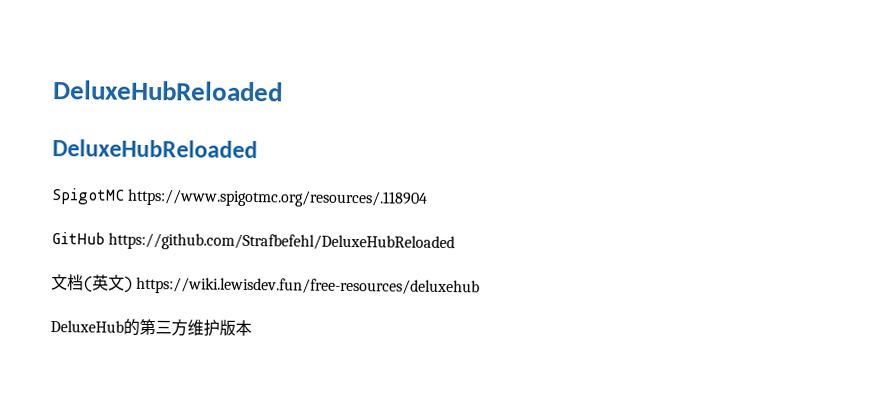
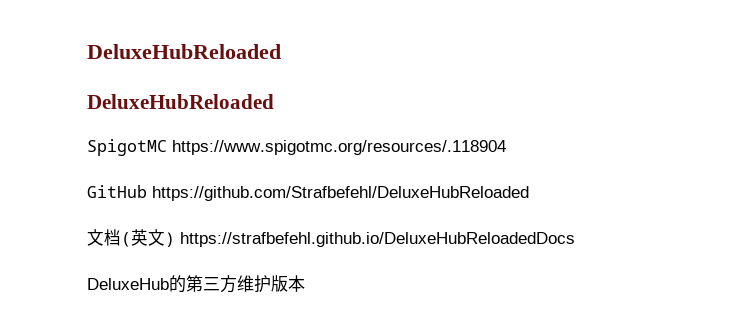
[136,276,481,297] https://wiki.lewisdev.fun/free-resources/deluxehub -> [180,232,575,247] https://strafbefehl.github.io/DeluxeHubReloadedDocs

